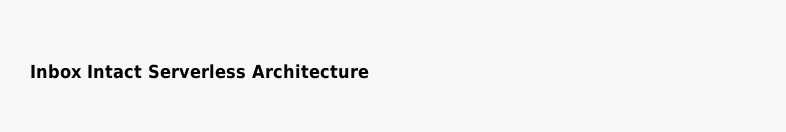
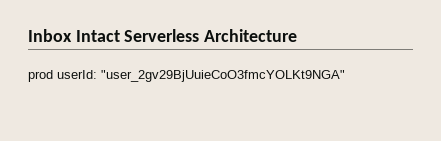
(369, 71) none -> [28,70,345,82] // prod userId: "user_2gv29BjUuieCoO3fmcYOLKt9NGA"

